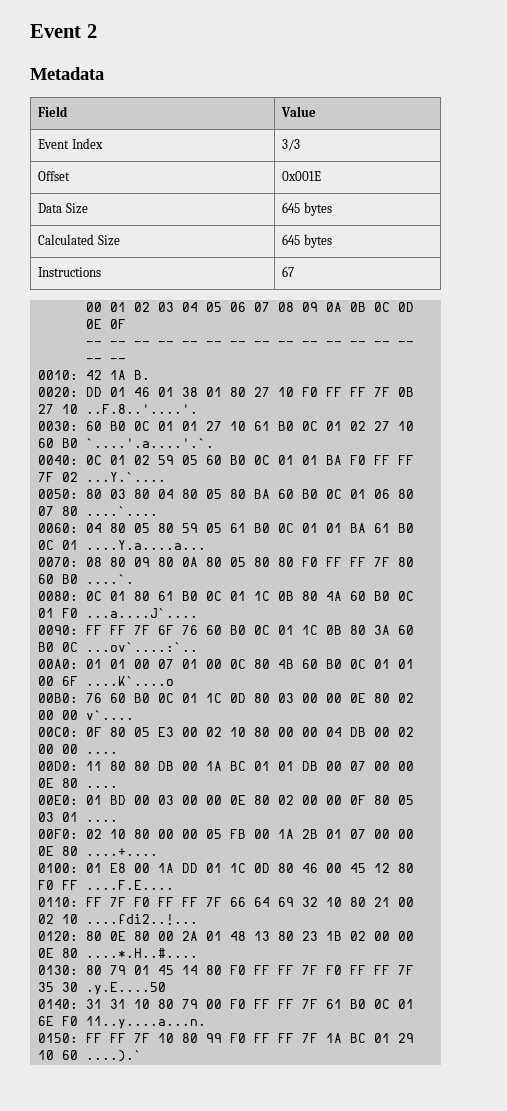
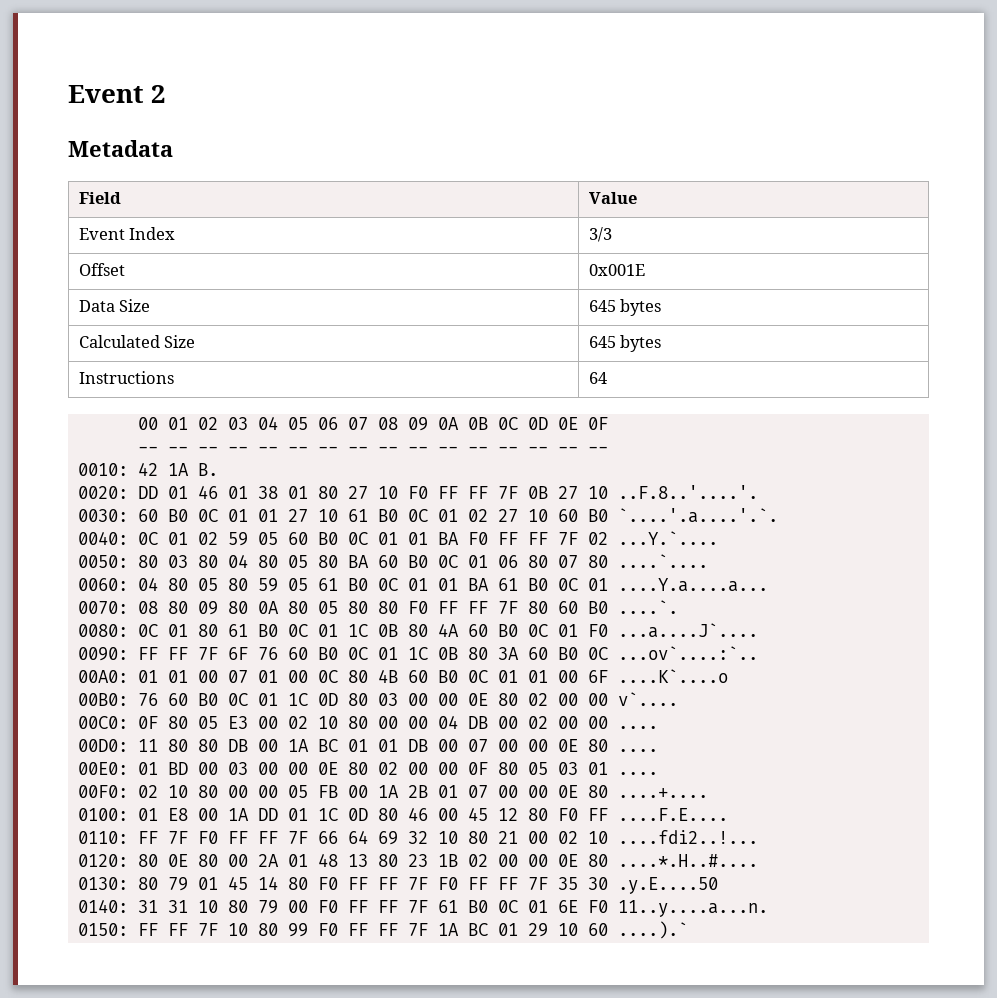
[282,266,295,277] 67 -> [588,372,607,384] 64

